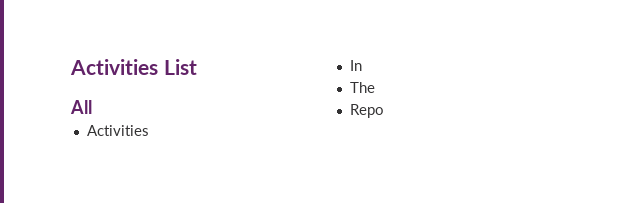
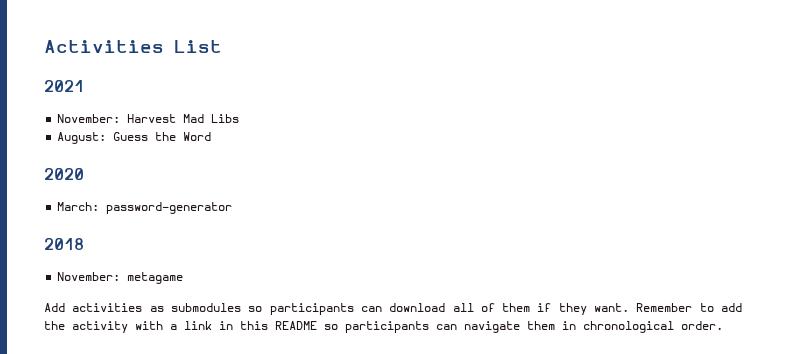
[70,100,92,114] [86,125,149,136] [349,60,362,71] [349,82,375,93] [349,104,384,118] All // Activities // In // The // Repo -> [44,80,84,92] [57,114,240,123] [57,132,212,144] [44,168,84,180] [57,202,233,214] [44,238,84,250] [57,272,184,284] [44,303,742,315] [44,321,723,333] 2021 // November: Harvest Mad Libs // August: Guess the Word // 2020 // March: password-generator // 2018 // November: metagame // Add activities as submodules so participants can download all of them if they want. Remember to add the activity with a link in this README so participants can navigate them in chronological order.

